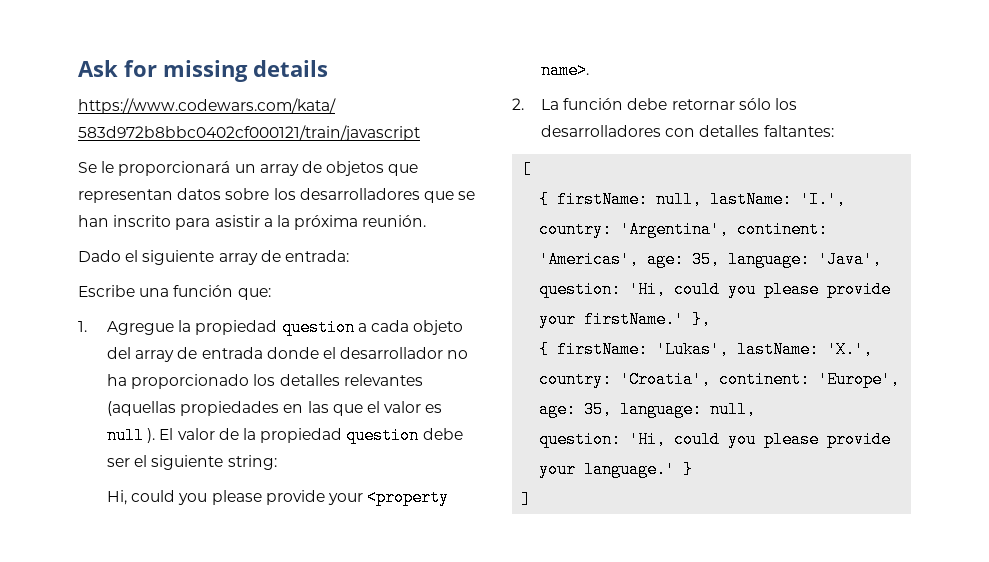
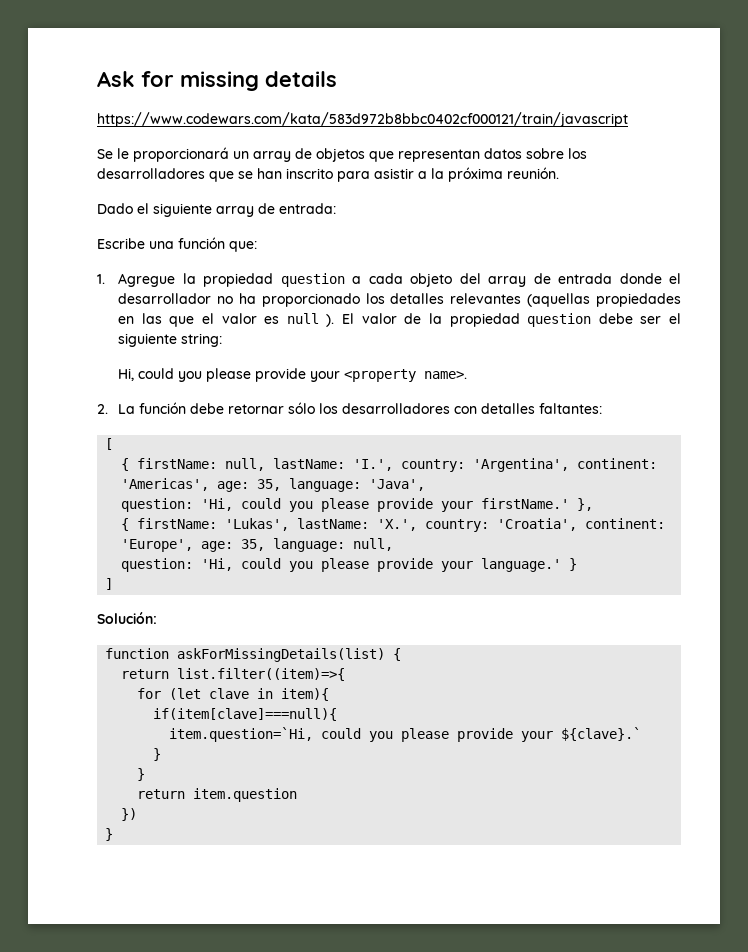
(532, 499) none -> [97,612,157,624] [105,648,402,662] [121,668,346,681] [137,688,330,701] [153,708,338,721] [169,727,642,742] [153,748,162,761] [137,768,146,781] [137,788,298,802] [121,808,138,821] [105,828,114,841] // Solución: // function askForMissingDetails(list) { // return list.filter((item)=>{ // for (let clave in item){ // if(item[clave]===null){ // item.question=`Hi, could you please provide your ${clave}.` // } // } // return item.question // }) // }

